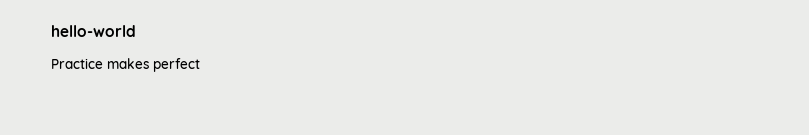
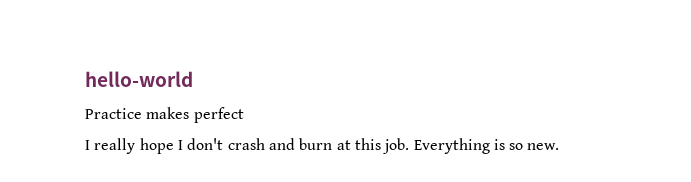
(200, 65) none -> [85,138,560,154] // I really hope I don't crash and burn at this job. Everything is so new.

